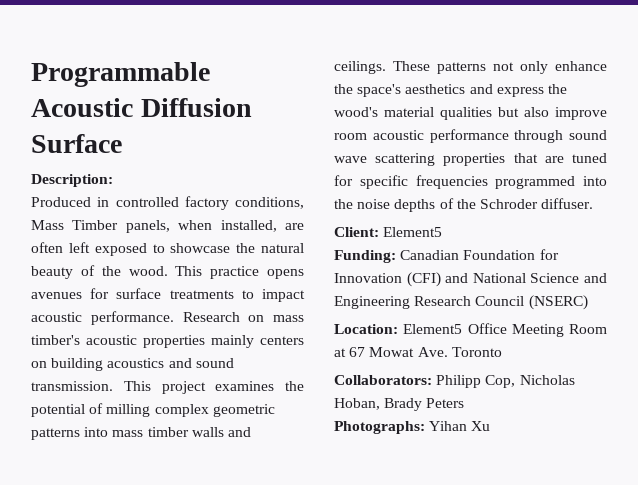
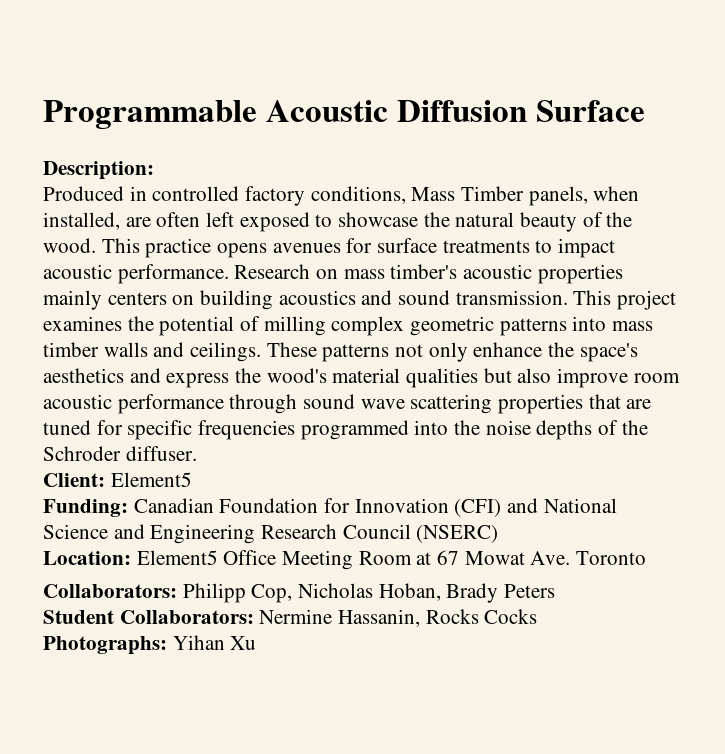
(465, 403) none -> [43,609,538,627] // Student Collaborators: Nermine Hassanin, Rocks Cocks

